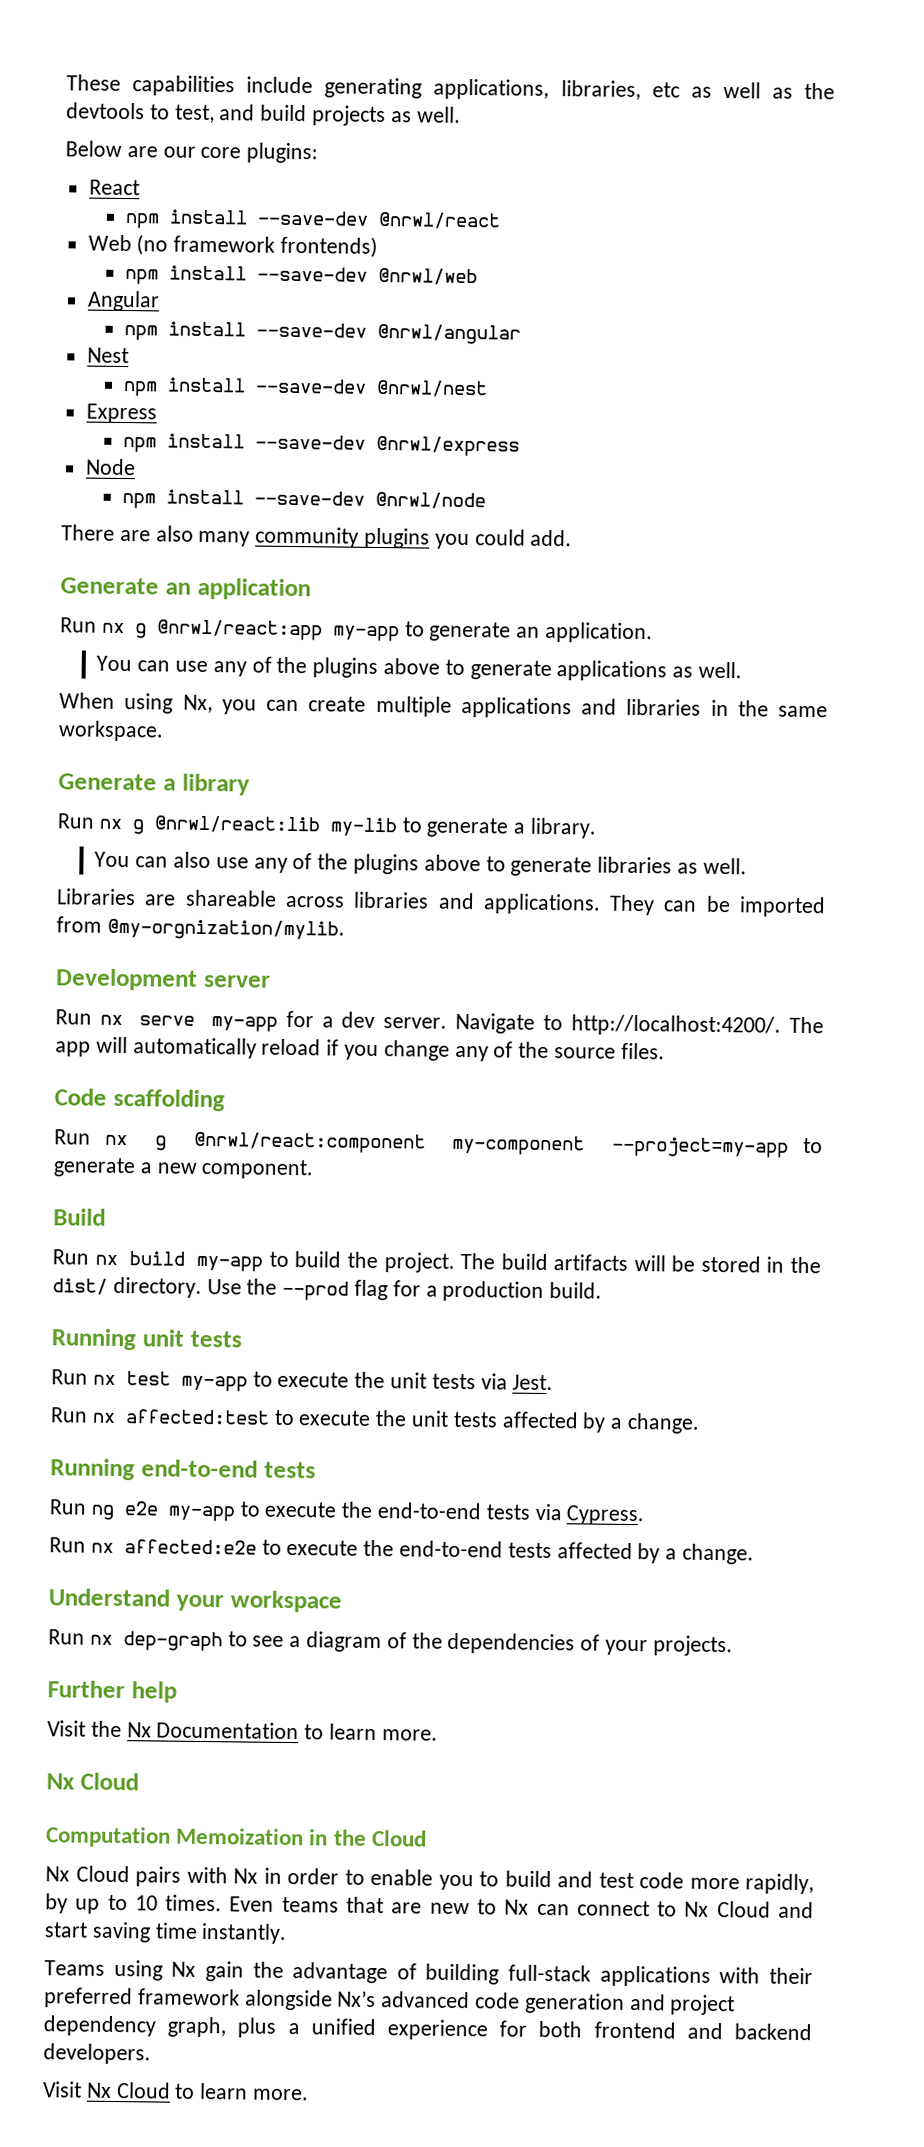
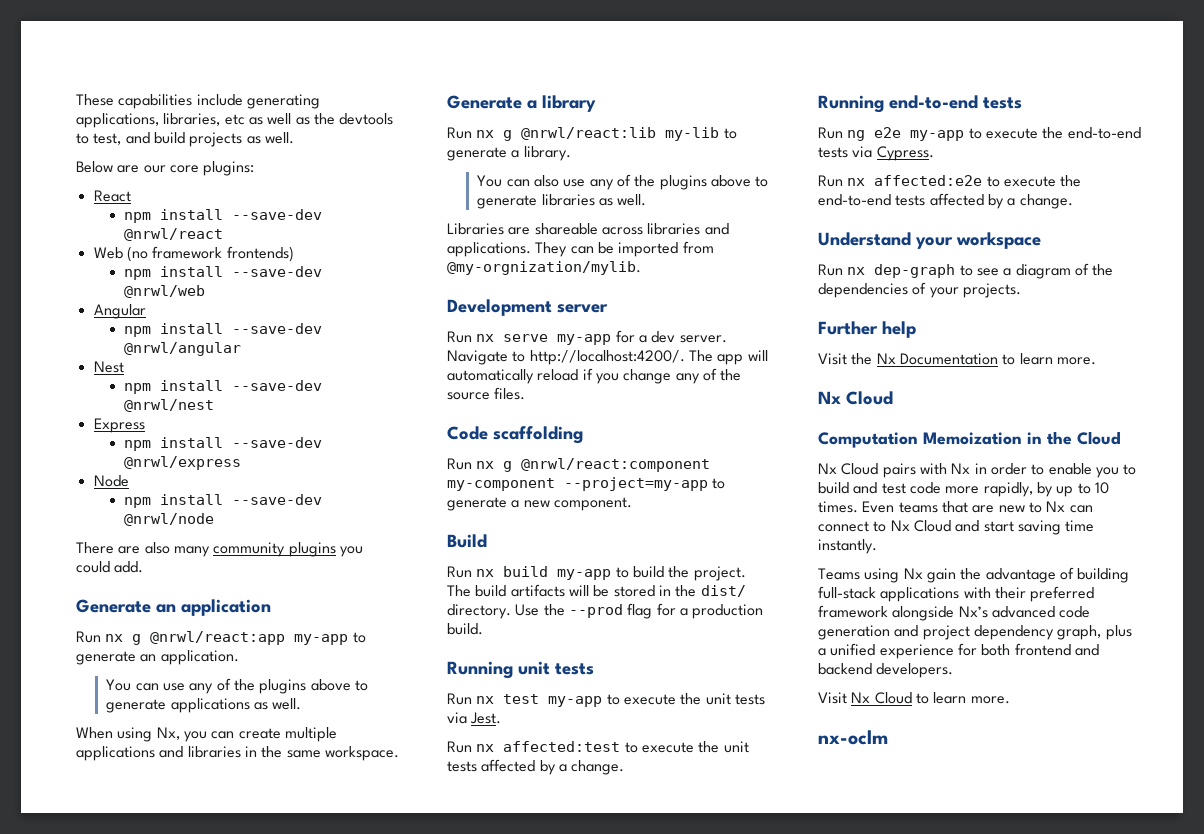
(310, 2094) none -> [818,730,888,745] // nx-oclm

